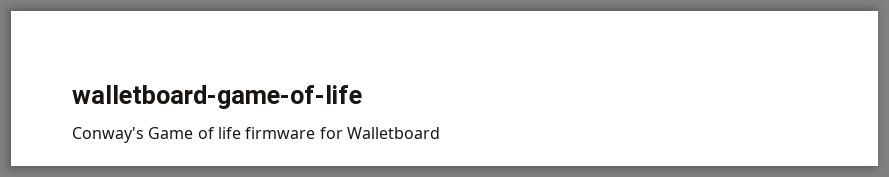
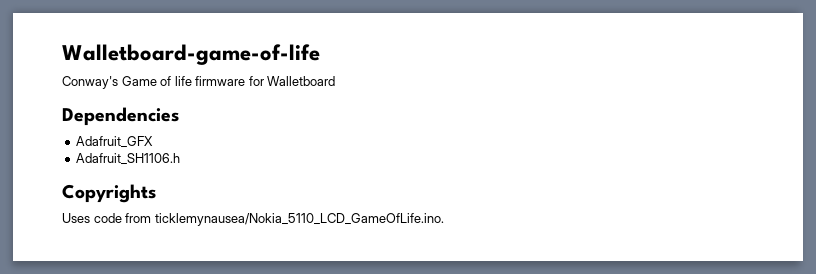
[72,85,362,109] walletboard-game-of-life -> [62,44,320,65] Walletboard-game-of-life
(440, 133) none -> [62,107,179,126] [76,136,154,148] [76,153,181,165] [62,184,156,203] [62,213,444,226] // Dependencies // Adafruit_GFX // Adafruit_SH1106.h // Copyrights // Uses code from ticklemynausea/Nokia_5110_LCD_GameOfLife.ino.

